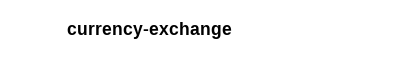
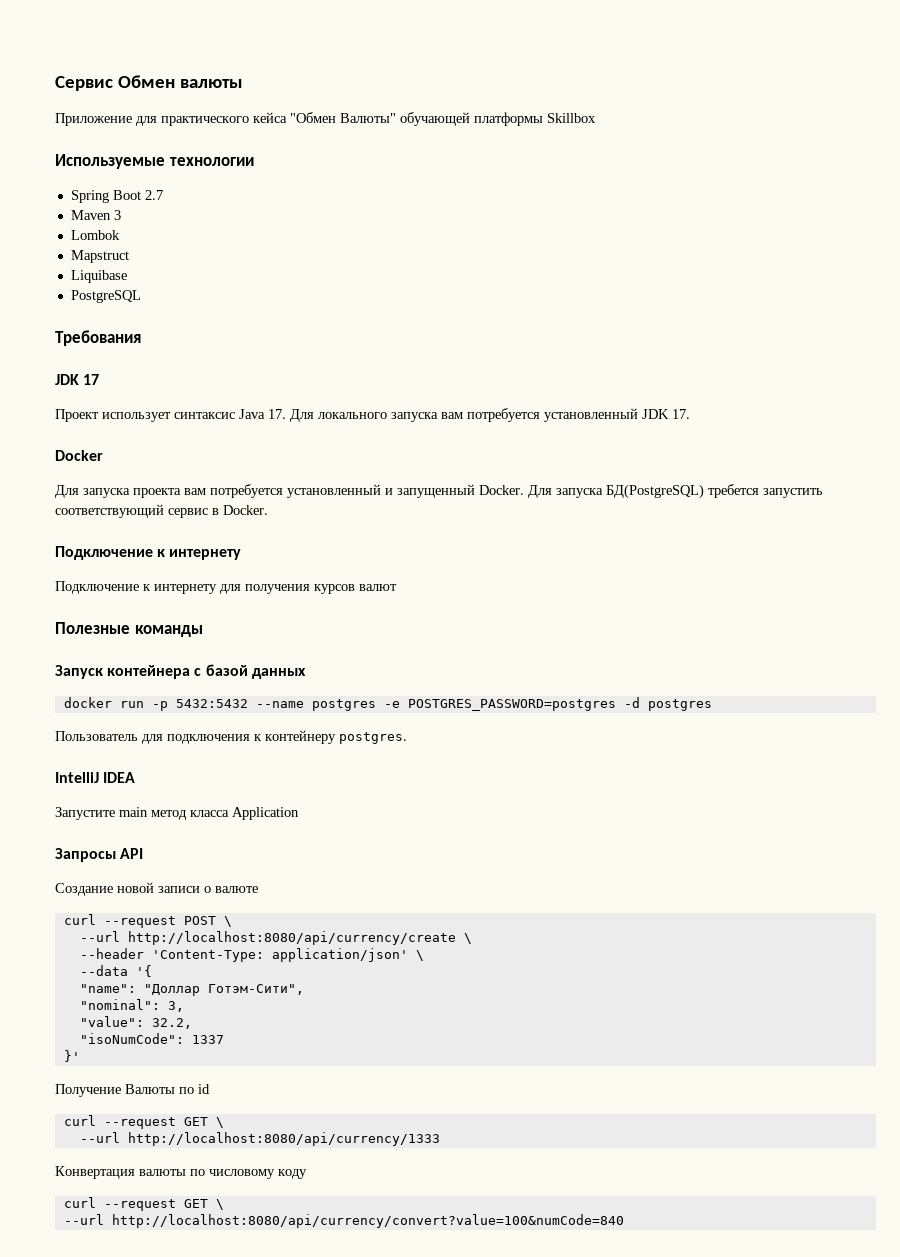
[67,22,232,39] currency-exchange -> [55,75,243,91] [55,112,596,126] [55,154,254,169] [70,190,163,203] [70,210,121,220] [70,230,120,240] [70,250,129,263] [70,270,127,283] [70,290,141,303] [55,330,141,346] [55,374,100,385] [55,408,690,422] [55,450,103,461] [55,484,823,499] [55,504,268,518] [55,546,242,560] [55,581,397,594] [55,622,203,637] [55,664,306,679] [63,697,712,711] [55,730,407,744] [55,772,136,783] [55,807,299,820] [55,848,144,862] [55,882,258,896] [63,914,232,928] [79,931,472,945] [79,948,424,962] [79,965,152,977] [79,984,304,996] [79,999,184,1012] [79,1016,192,1029] [79,1033,224,1044] [63,1050,80,1062] [55,1084,210,1097] [63,1115,224,1129] [79,1132,440,1146] [55,1166,307,1179] [63,1197,224,1211] [63,1214,624,1228] Сервис Обмен валюты // Приложение для практического кейса "Обмен Валюты" обучающей платформы Skillbox // Используемые технологии // Spring Boot 2.7 // Maven 3 // Lombok // Mapstruct // Liquibase // PostgreSQL // Требования // JDK 17 // Проект использует синтаксис Java 17. Для локального запуска вам потребуется установленный JDK 17. // Docker // Для запуска проекта вам потребуется установленный и запущенный Docker. Для запуска БД(PostgreSQL) требется запустить соответствующий сервис в Docker. // Подключение к интернету // Подключение к интернету для получения курсов валют // Полезные команды // Запуск контейнера с базой данных // docker run -p 5432:5432 --name postgres -e POSTGRES_PASSWORD=postgres -d postgres // Пользователь для подключения к контейнеру postgres. // IntelliJ IDEA // Запустите main метод класса Application // Запросы API // Создание новой записи о валюте // curl --request POST \ // --url http://localhost:8080/api/currency/create \ // --header 'Content-Type: application/json' \ // --data '{ // "name": "Доллар Готэм-Сити", // "nominal": 3, // "value": 32.2, // "isoNumCode": 1337 // }' // Получение Валюты по id // curl --request GET \ // --url http://localhost:8080/api/currency/1333 // Конвертация валюты по числовому коду // curl --request GET \ // --url http://localhost:8080/api/currency/convert?value=100&numCode=840

